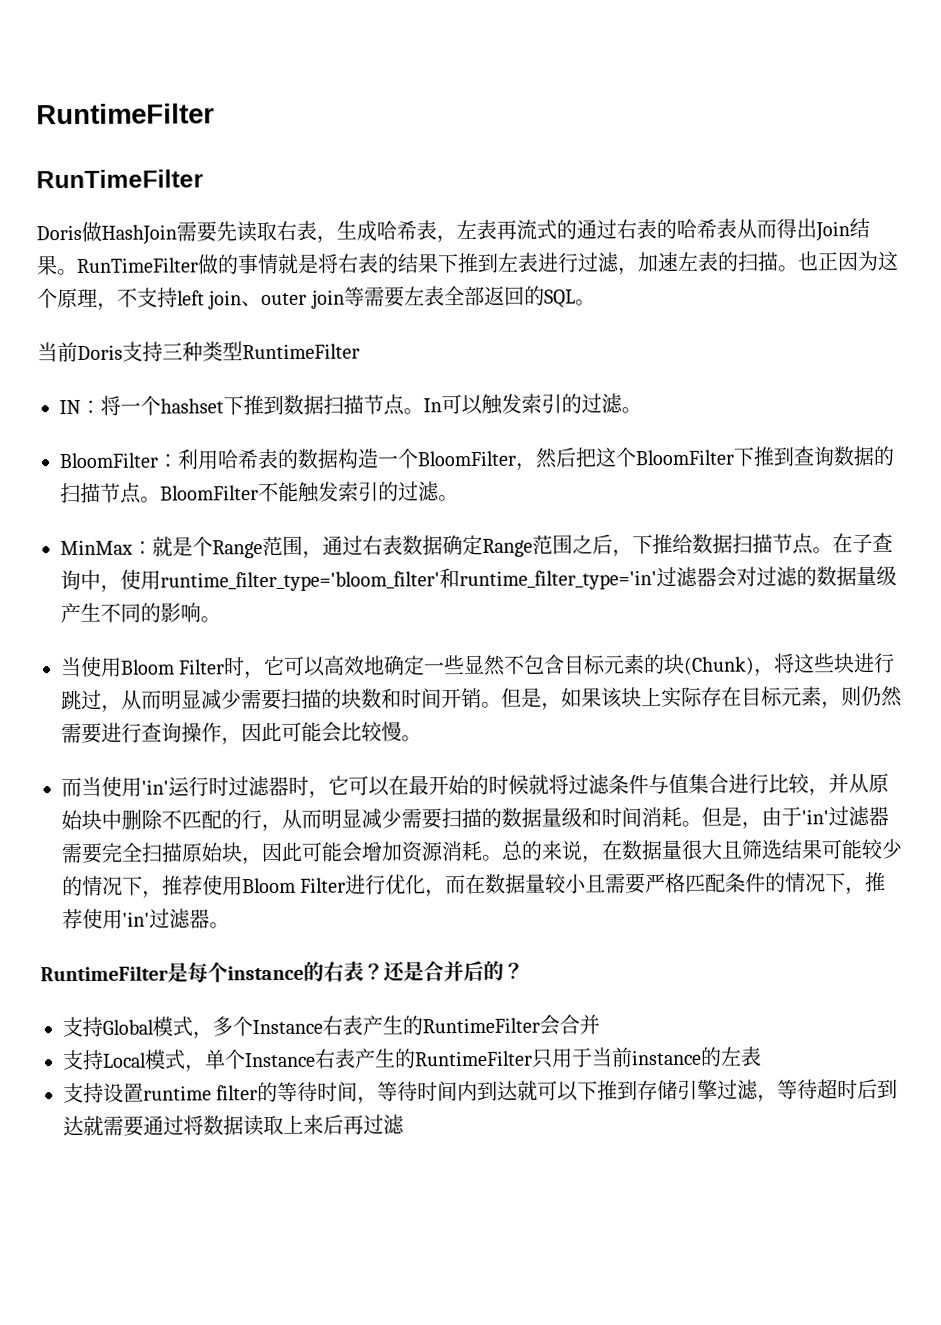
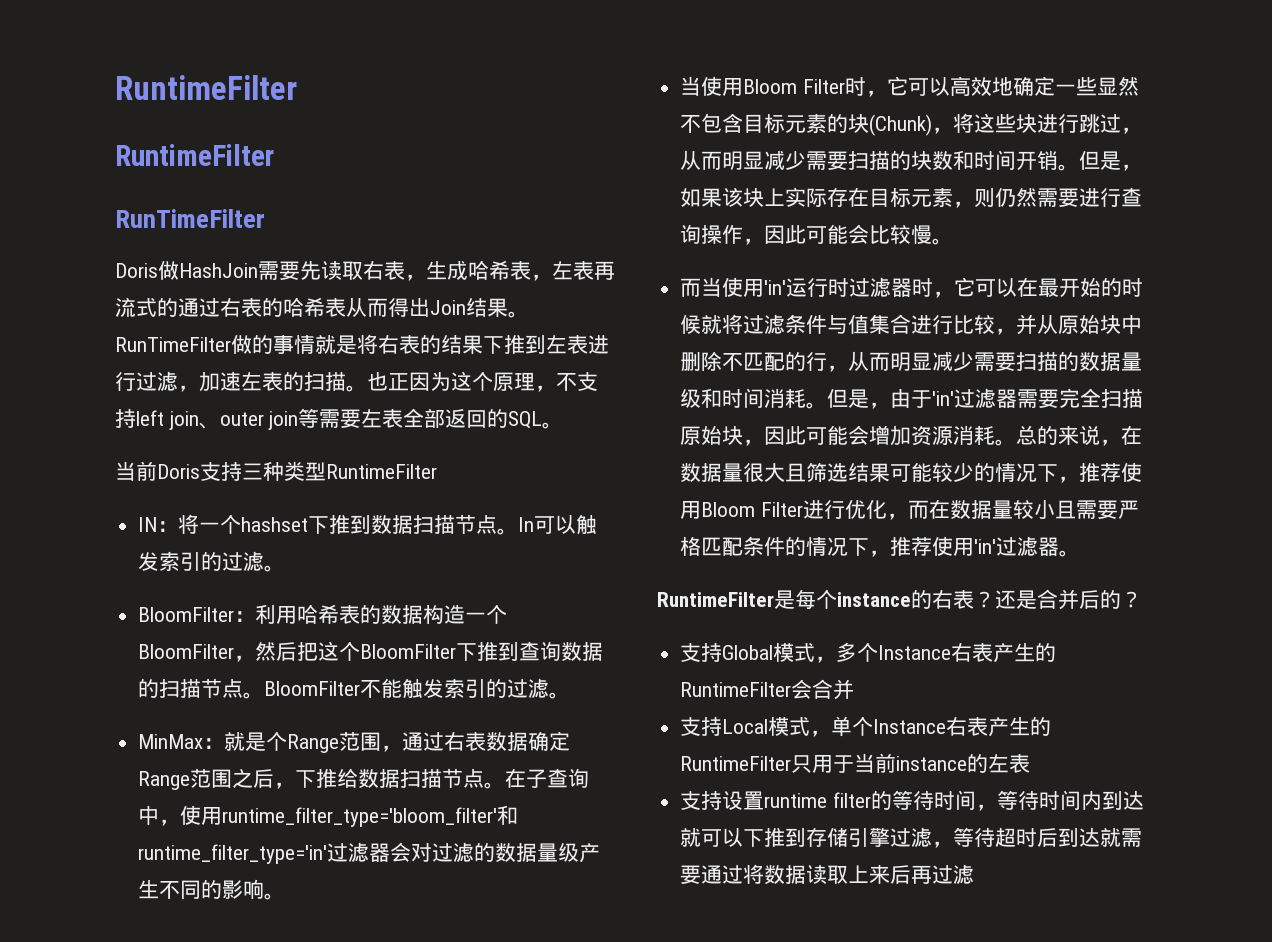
[36,103,215,125] RuntimeFilter -> [115,75,297,100] [115,144,274,166] RuntimeFilter // RuntimeFilter

